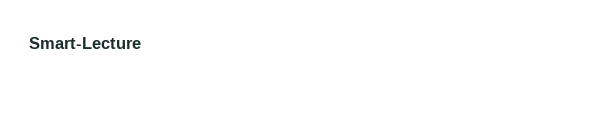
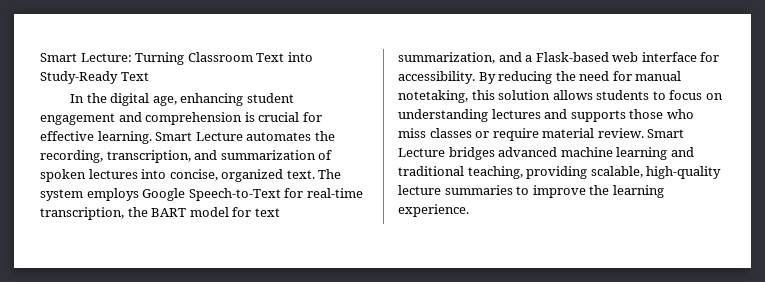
[29,37,141,49] Smart-Lecture -> [40,52,313,65] [40,71,149,84] [70,93,294,106] [40,112,322,125] [40,131,335,144] [40,150,333,163] [40,169,342,182] [40,188,363,201] [40,207,280,220] [398,52,720,64] [398,71,682,84] [398,90,723,103] [398,109,694,122] [398,128,685,141] [398,147,694,160] [398,166,722,179] [398,185,664,198] [398,204,469,217] Smart Lecture: Turning Classroom Text into Study-Ready Text // In the digital age, enhancing student engagement and comprehension is crucial for effective learning. Smart Lecture automates the recording, transcription, and summarization of spoken lectures into concise, organized text. The system employs Google Speech-to-Text for real-time transcription, the BART model for text summarization, and a Flask-based web interface for accessibility. By reducing the need for manual notetaking, this solution allows students to focus on understanding lectures and supports those who miss classes or require material review. Smart Lecture bridges advanced machine learning and traditional teaching, providing scalable, high-quality lecture summaries to improve the learning experience.

